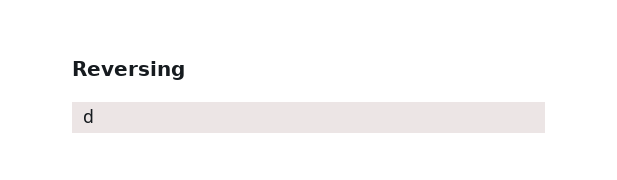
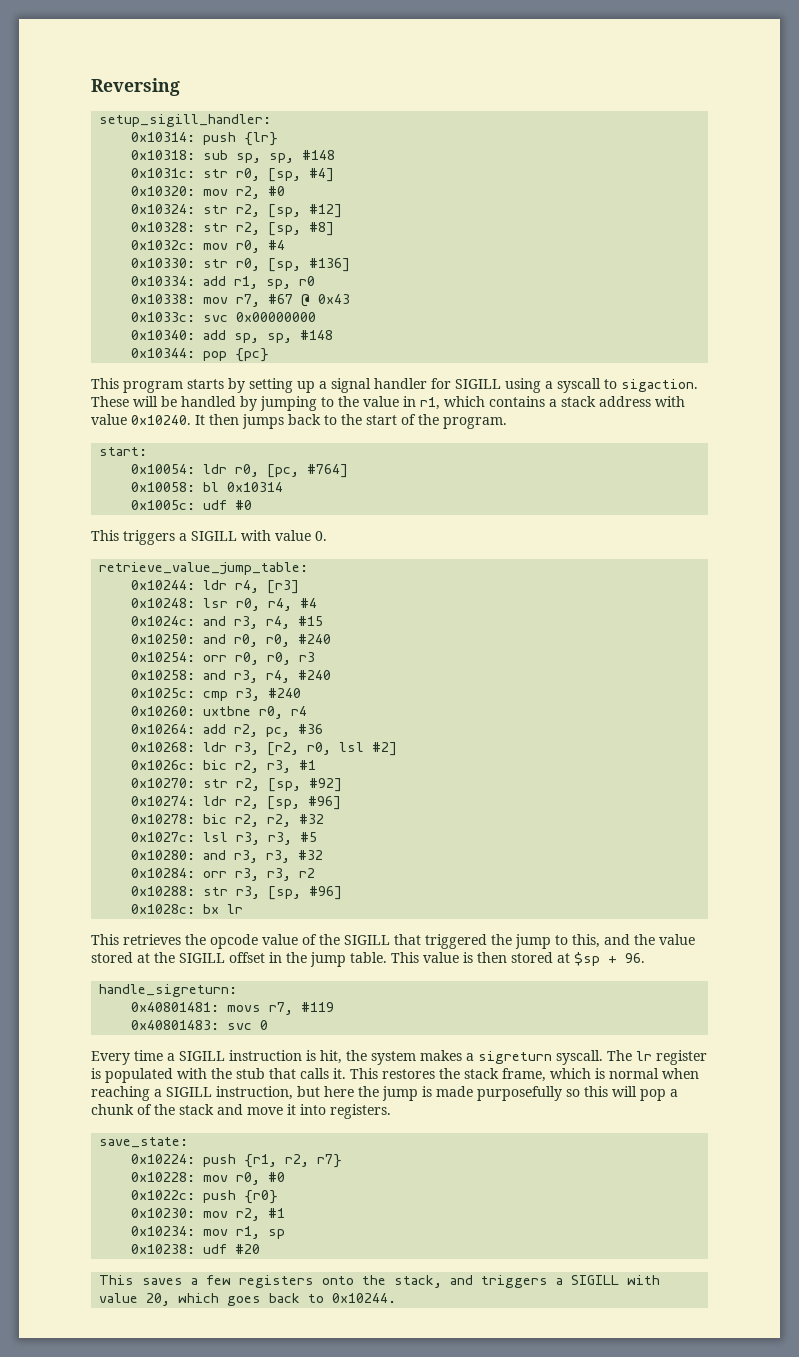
[82,109,94,123] d -> [99,114,272,127] [131,132,279,146] [131,150,336,163] [131,168,335,182] [131,186,286,199] [131,204,343,218] [131,222,335,236] [131,240,286,253] [131,258,351,272] [131,276,316,289] [131,294,351,307] [131,312,317,322] [131,330,334,343] [131,348,270,362] [91,378,698,393] [91,396,685,411] [91,414,507,429] [99,447,148,456] [131,464,349,478] [131,482,284,492] [131,500,253,510] [91,530,327,545] [99,562,309,575] [131,580,300,594] [131,598,318,611] [131,616,324,629] [131,634,332,647] [131,652,316,665] [131,670,332,683] [131,688,302,701] [131,706,308,719] [131,724,324,737] [131,742,398,756] [131,760,317,773] [131,778,343,792] [131,796,342,810] [131,814,325,827] [131,832,318,845] [131,850,324,863] [131,868,316,881] [131,886,343,900] [131,904,244,914] [91,934,695,949] [91,952,645,967] [99,984,238,997] [131,1002,335,1015] [131,1020,269,1030] [91,1050,707,1065] [91,1068,699,1083] [91,1086,678,1101] [91,1104,391,1119] [99,1137,189,1148] [131,1154,343,1168] [131,1172,286,1185] [131,1190,279,1204] [131,1208,286,1221] [131,1226,286,1239] [131,1244,261,1254] [99,1275,661,1288] [99,1293,397,1306] setup_sigill_handler: // 0x10314: push {lr} // 0x10318: sub sp, sp, #148 // 0x1031c: str r0, [sp, #4] // 0x10320: mov r2, #0 // 0x10324: str r2, [sp, #12] // 0x10328: str r2, [sp, #8] // 0x1032c: mov r0, #4 // 0x10330: str r0, [sp, #136] // 0x10334: add r1, sp, r0 // 0x10338: mov r7, #67 @ 0x43 // 0x1033c: svc 0x00000000 // 0x10340: add sp, sp, #148 // 0x10344: pop {pc} // This program starts by setting up a signal handler for SIGILL using a syscall to sigaction. These will be handled by jumping to the value in r1, which contains a stack address with value 0x10240. It then jumps back to the start of the program. // start: // 0x10054: ldr r0, [pc, #764] // 0x10058: bl 0x10314 // 0x1005c: udf #0 // This triggers a SIGILL with value 0. // retrieve_value_jump_table: // 0x10244: ldr r4, [r3] // 0x10248: lsr r0, r4, #4 // 0x1024c: and r3, r4, #15 // 0x10250: and r0, r0, #240 // 0x10254: orr r0, r0, r3 // 0x10258: and r3, r4, #240 // 0x1025c: cmp r3, #240 // 0x10260: uxtbne r0, r4 // 0x10264: add r2, pc, #36 // 0x10268: ldr r3, [r2, r0, lsl #2] // 0x1026c: bic r2, r3, #1 // 0x10270: str r2, [sp, #92] // 0x10274: ldr r2, [sp, #96] // 0x10278: bic r2, r2, #32 // 0x1027c: lsl r3, r3, #5 // 0x10280: and r3, r3, #32 // 0x10284: orr r3, r3, r2 // 0x10288: str r3, [sp, #96] // 0x1028c: bx lr // This retrieves the opcode value of the SIGILL that triggered the jump to this, and the value stored at the SIGILL offset in the jump table. This value is then stored at $sp + 96. // handle_sigreturn: // 0x40801481: movs r7, #119 // 0x40801483: svc 0 // Every time a SIGILL instruction is hit, the system makes a sigreturn syscall. The lr register is populated with the stub that calls it. This restores the stack frame, which is normal when reaching a SIGILL instruction, but here the jump is made purposefully so this will pop a chunk of the stack and move it into registers. // save_state: // 0x10224: push {r1, r2, r7} // 0x10228: mov r0, #0 // 0x1022c: push {r0} // 0x10230: mov r2, #1 // 0x10234: mov r1, sp // 0x10238: udf #20 // This saves a few registers onto the stack, and triggers a SIGILL with value 20, which goes back to 0x10244.

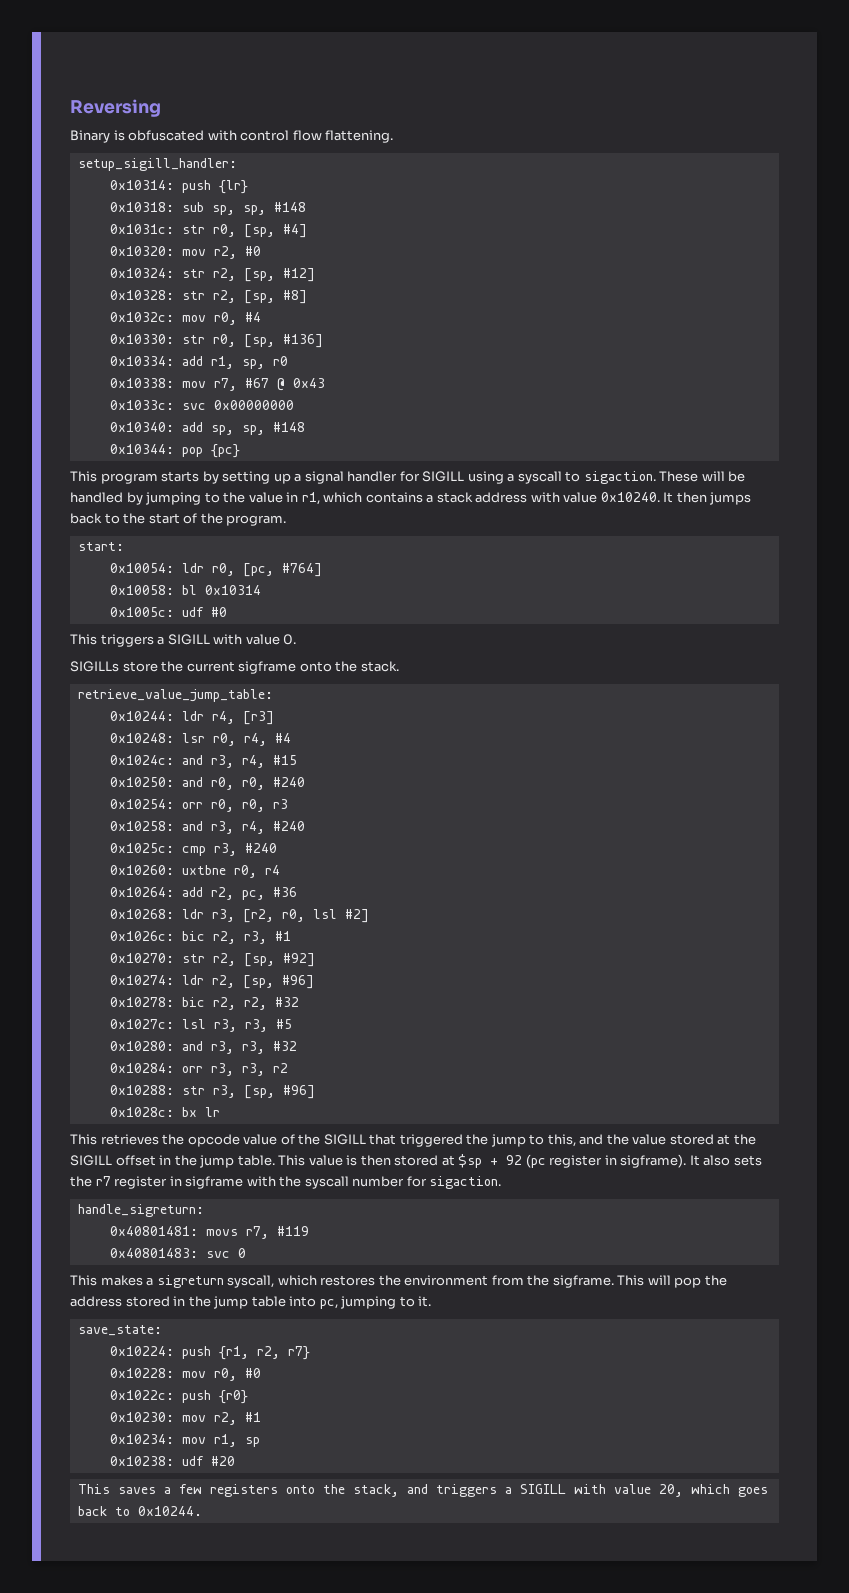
(180, 87) none -> [70,130,394,143] // Binary is obfuscated with control flow flattening.
(327, 536) none -> [70,661,399,674] // SIGILLs store the current sigframe onto the stack.
[625,953,645,963] 96. -> [506,1154,762,1168] [70,1176,502,1189] 92 (pc register in sigframe). It also sets the r7 register in sigframe with the syscall number for sigaction.
[91,1050,707,1065] [91,1068,699,1083] [91,1086,678,1101] [91,1104,391,1119] Every time a SIGILL instruction is hit, the system makes a sigreturn syscall. The lr register is populated with the stub that calls it. This restores the stack frame, which is normal when reaching a SIGILL instruction, but here the jump is made purposefully so this will pop a chunk of the stack and move it into registers. -> [70,1275,727,1288] [70,1296,432,1309] This makes a sigreturn syscall, which restores the environment from the sigframe. This will pop the address stored in the jump table into pc, jumping to it.

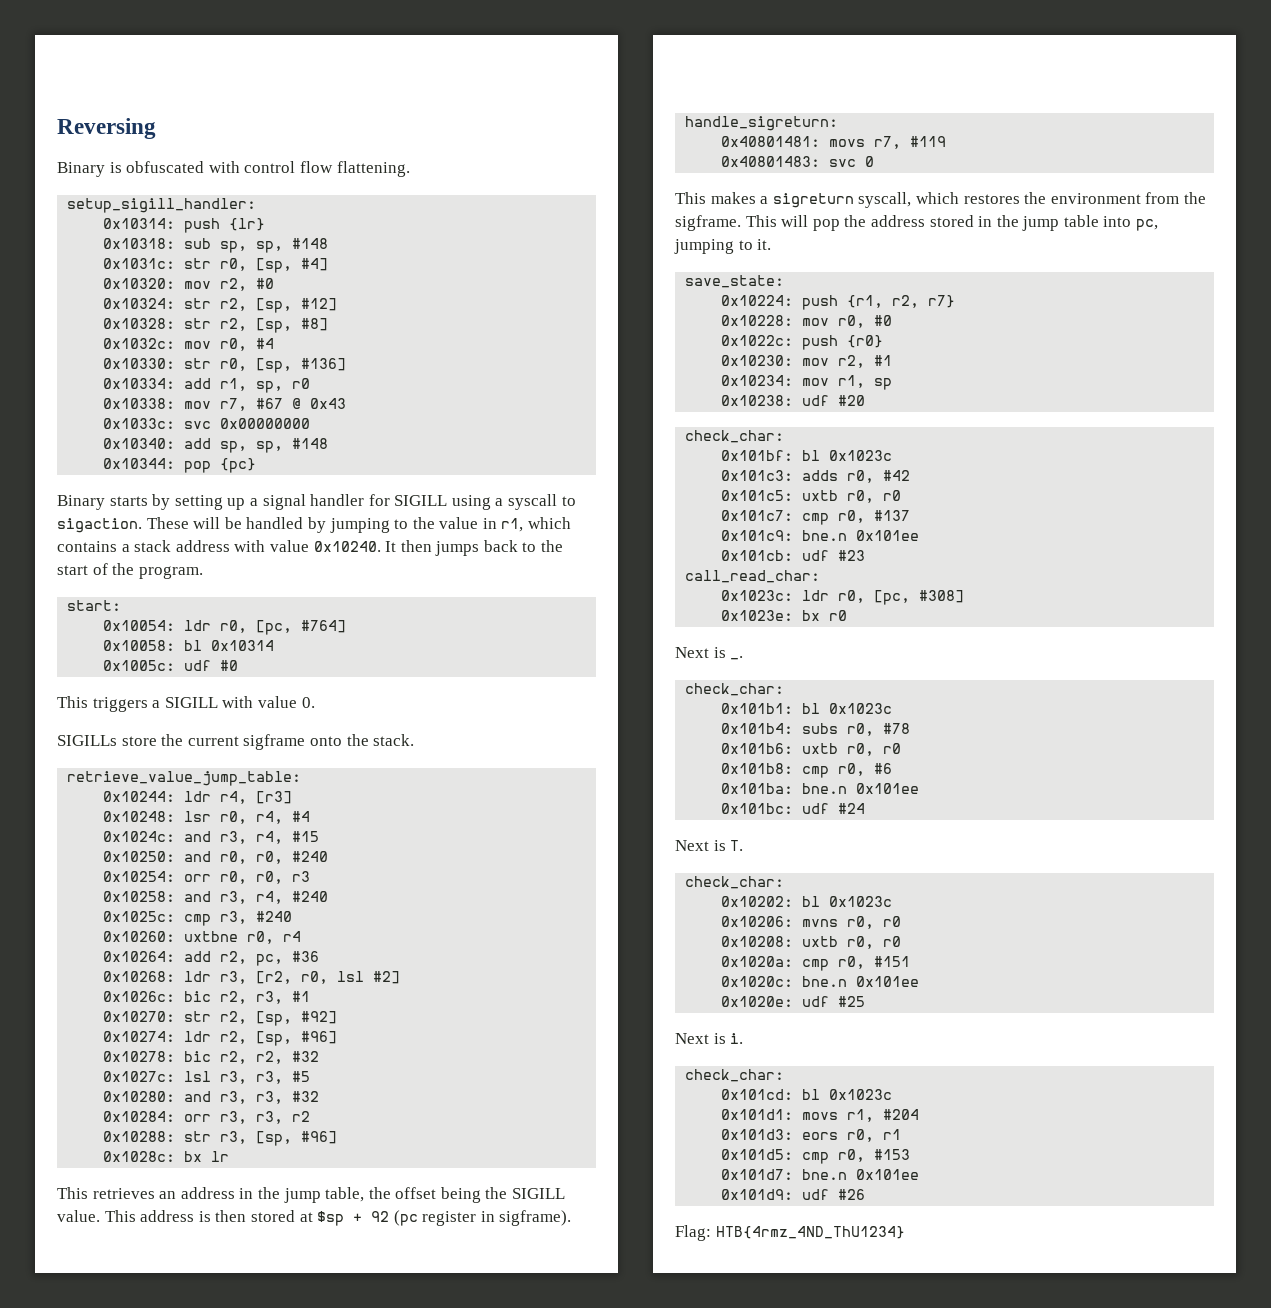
[70,471,158,484] This program -> [57,495,105,510] Binary
[162,1134,756,1147] [70,1155,343,1168] the opcode value of the SIGILL that triggered the jump to this, and the value stored at the SIGILL offset in the jump table. This value -> [159,1187,566,1203] [57,1210,195,1222] an address in the jump table, the offset being the SIGILL value. This address
[689,1155,762,1166] [70,1176,502,1189] It also sets the r7 register in sigframe with the syscall number for sigaction. -> (572, 1218) none
[77,1484,768,1497] [77,1506,202,1516] This saves a few registers onto the stack, and triggers a SIGILL with value 20, which goes back to 0x10244. -> [685,430,785,443] [721,450,893,461] [721,470,911,483] [721,490,902,503] [721,510,911,525] [721,530,920,541] [721,550,866,561] [685,570,821,583] [721,590,965,605] [721,610,848,621] [675,647,744,660] [685,683,785,696] [721,703,893,714] [721,723,911,736] [721,743,902,756] [721,763,893,778] [721,783,920,794] [721,803,866,814] [675,840,744,851] [685,876,785,889] [721,896,893,907] [721,916,902,929] [721,936,902,949] [721,956,911,971] [721,976,920,987] [721,996,866,1007] [675,1033,744,1044] [685,1069,785,1082] [721,1089,893,1100] [721,1109,920,1122] [721,1129,902,1142] [721,1149,911,1164] [721,1169,920,1180] [721,1189,866,1200] [675,1225,905,1241] check_char: // 0x101bf: bl 0x1023c // 0x101c3: adds r0, #42 // 0x101c5: uxtb r0, r0 // 0x101c7: cmp r0, #137 // 0x101c9: bne.n 0x101ee // 0x101cb: udf #23 // call_read_char: // 0x1023c: ldr r0, [pc, #308] // 0x1023e: bx r0 // Next is _. // check_char: // 0x101b1: bl 0x1023c // 0x101b4: subs r0, #78 // 0x101b6: uxtb r0, r0 // 0x101b8: cmp r0, #6 // 0x101ba: bne.n 0x101ee // 0x101bc: udf #24 // Next is T. // check_char: // 0x10202: bl 0x1023c // 0x10206: mvns r0, r0 // 0x10208: uxtb r0, r0 // 0x1020a: cmp r0, #151 // 0x1020c: bne.n 0x101ee // 0x1020e: udf #25 // Next is i. // check_char: // 0x101cd: bl 0x1023c // 0x101d1: movs r1, #204 // 0x101d3: eors r0, r1 // 0x101d5: cmp r0, #153 // 0x101d7: bne.n 0x101ee // 0x101d9: udf #26 // Flag: HTB{4rmz_4ND_ThU1234}

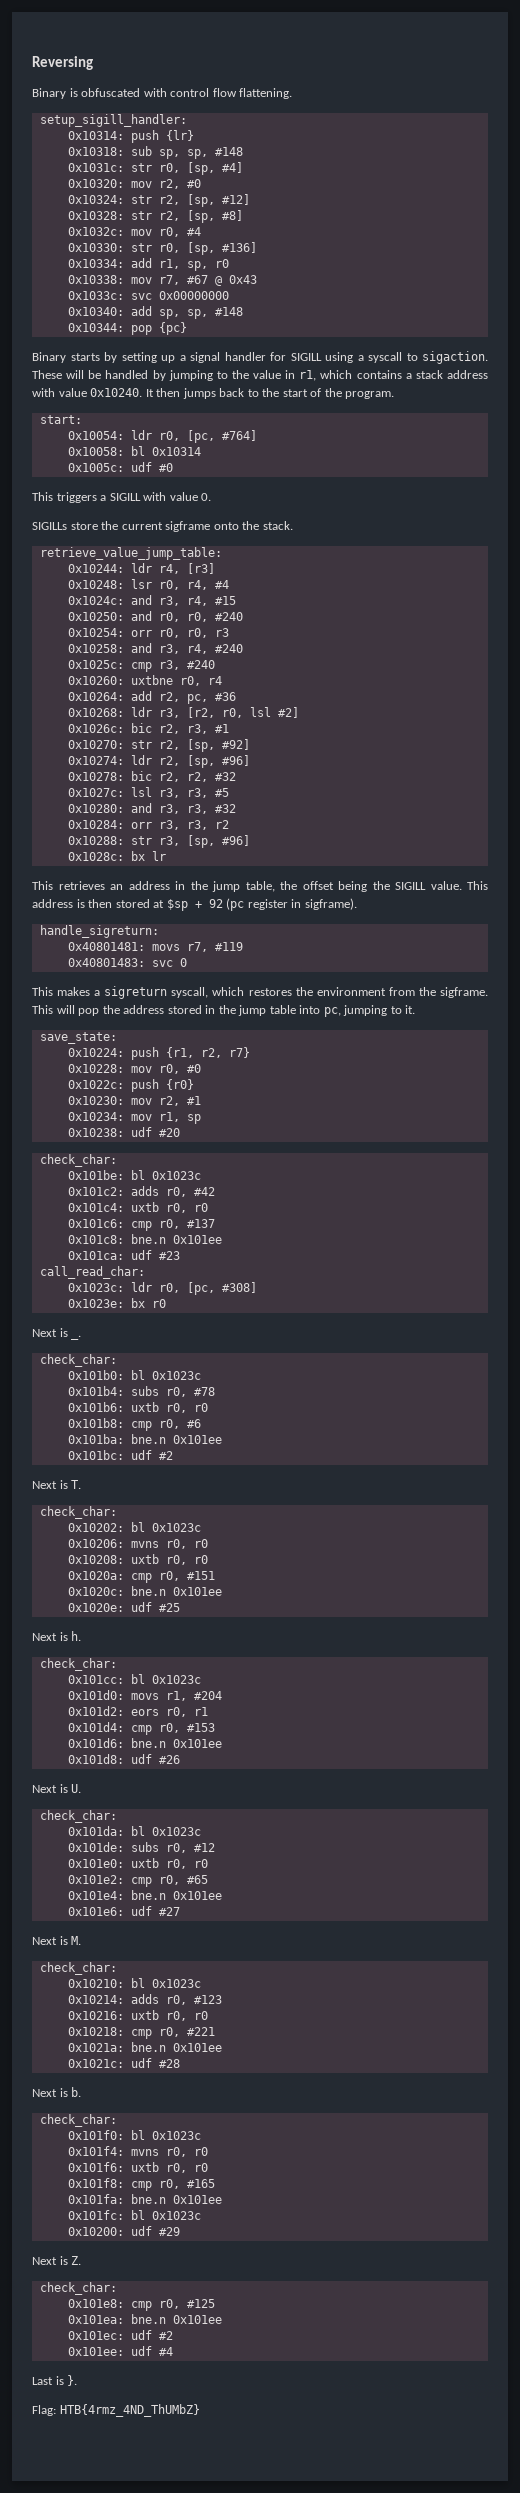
[721,450,893,461] [721,470,794,481] 0x101bf: bl 0x1023c // 0x101c3: -> [67,1170,201,1180] [67,1187,124,1196] 0x101be: bl 0x1023c // 0x101c2:
[721,490,902,503] [721,510,794,521] 0x101c5: uxtb r0, r0 // 0x101c7: -> [67,1202,208,1213] [67,1219,124,1228] 0x101c4: uxtb r0, r0 // 0x101c6:
[721,530,920,541] [721,550,794,561] 0x101c9: bne.n 0x101ee // 0x101cb: -> [67,1234,222,1244] [67,1251,124,1260] 0x101c8: bne.n 0x101ee // 0x101ca:
[721,703,794,714] 0x101b1: -> [67,1370,124,1380] 0x101b0:
[838,803,866,814] #24 -> [158,1451,173,1460] #2
[730,1033,744,1044] [685,1069,785,1082] [721,1089,893,1100] [721,1109,794,1120] i. // check_char: // 0x101cd: bl 0x1023c // 0x101d1: -> [71,1631,82,1641] [39,1658,117,1671] [67,1674,201,1684] [67,1690,124,1700] h. // check_char: // 0x101cc: bl 0x1023c // 0x101d0:
[721,1129,794,1140] 0x101d3: -> [67,1706,124,1716] 0x101d2:
[721,1149,794,1160] 0x101d5: -> [67,1722,124,1732] 0x101d4:
[721,1169,920,1180] [721,1189,794,1200] 0x101d7: bne.n 0x101ee // 0x101d9: -> [67,1738,222,1748] [67,1754,124,1764] 0x101d6: bne.n 0x101ee // 0x101d8:
(866, 1194) none -> [32,1784,82,1793] [39,1810,117,1823] [67,1826,201,1836] [67,1842,215,1853] [67,1858,208,1869] [67,1875,208,1887] [67,1890,222,1900] [67,1906,180,1916] [32,1936,82,1945] [39,1962,117,1975] [67,1978,201,1988] [67,1994,222,2005] [67,2010,208,2021] [67,2027,215,2039] [67,2042,222,2052] [67,2058,180,2068] [32,2087,82,2097] [39,2114,117,2127] [67,2130,201,2140] [67,2146,208,2157] [67,2162,208,2173] [67,2178,215,2191] [67,2194,222,2204] [67,2210,201,2220] [67,2226,180,2236] [32,2256,82,2265] [39,2282,117,2295] [67,2299,215,2311] [67,2314,222,2324] [67,2330,173,2340] [67,2346,173,2356] [32,2375,78,2386] // Next is U. // check_char: // 0x101da: bl 0x1023c // 0x101de: subs r0, #12 // 0x101e0: uxtb r0, r0 // 0x101e2: cmp r0, #65 // 0x101e4: bne.n 0x101ee // 0x101e6: udf #27 // Next is M. // check_char: // 0x10210: bl 0x1023c // 0x10214: adds r0, #123 // 0x10216: uxtb r0, r0 // 0x10218: cmp r0, #221 // 0x1021a: bne.n 0x101ee // 0x1021c: udf #28 // Next is b. // check_char: // 0x101f0: bl 0x1023c // 0x101f4: mvns r0, r0 // 0x101f6: uxtb r0, r0 // 0x101f8: cmp r0, #165 // 0x101fa: bne.n 0x101ee // 0x101fc: bl 0x1023c // 0x10200: udf #29 // Next is Z. // check_char: // 0x101e8: cmp r0, #125 // 0x101ea: bne.n 0x101ee // 0x101ec: udf #2 // 0x101ee: udf #4 // Last is }.
[715,1226,905,1239] HTB{4rmz_4ND_ThU1234} -> [59,2404,200,2417] HTB{4rmz_4ND_ThUMbZ}

